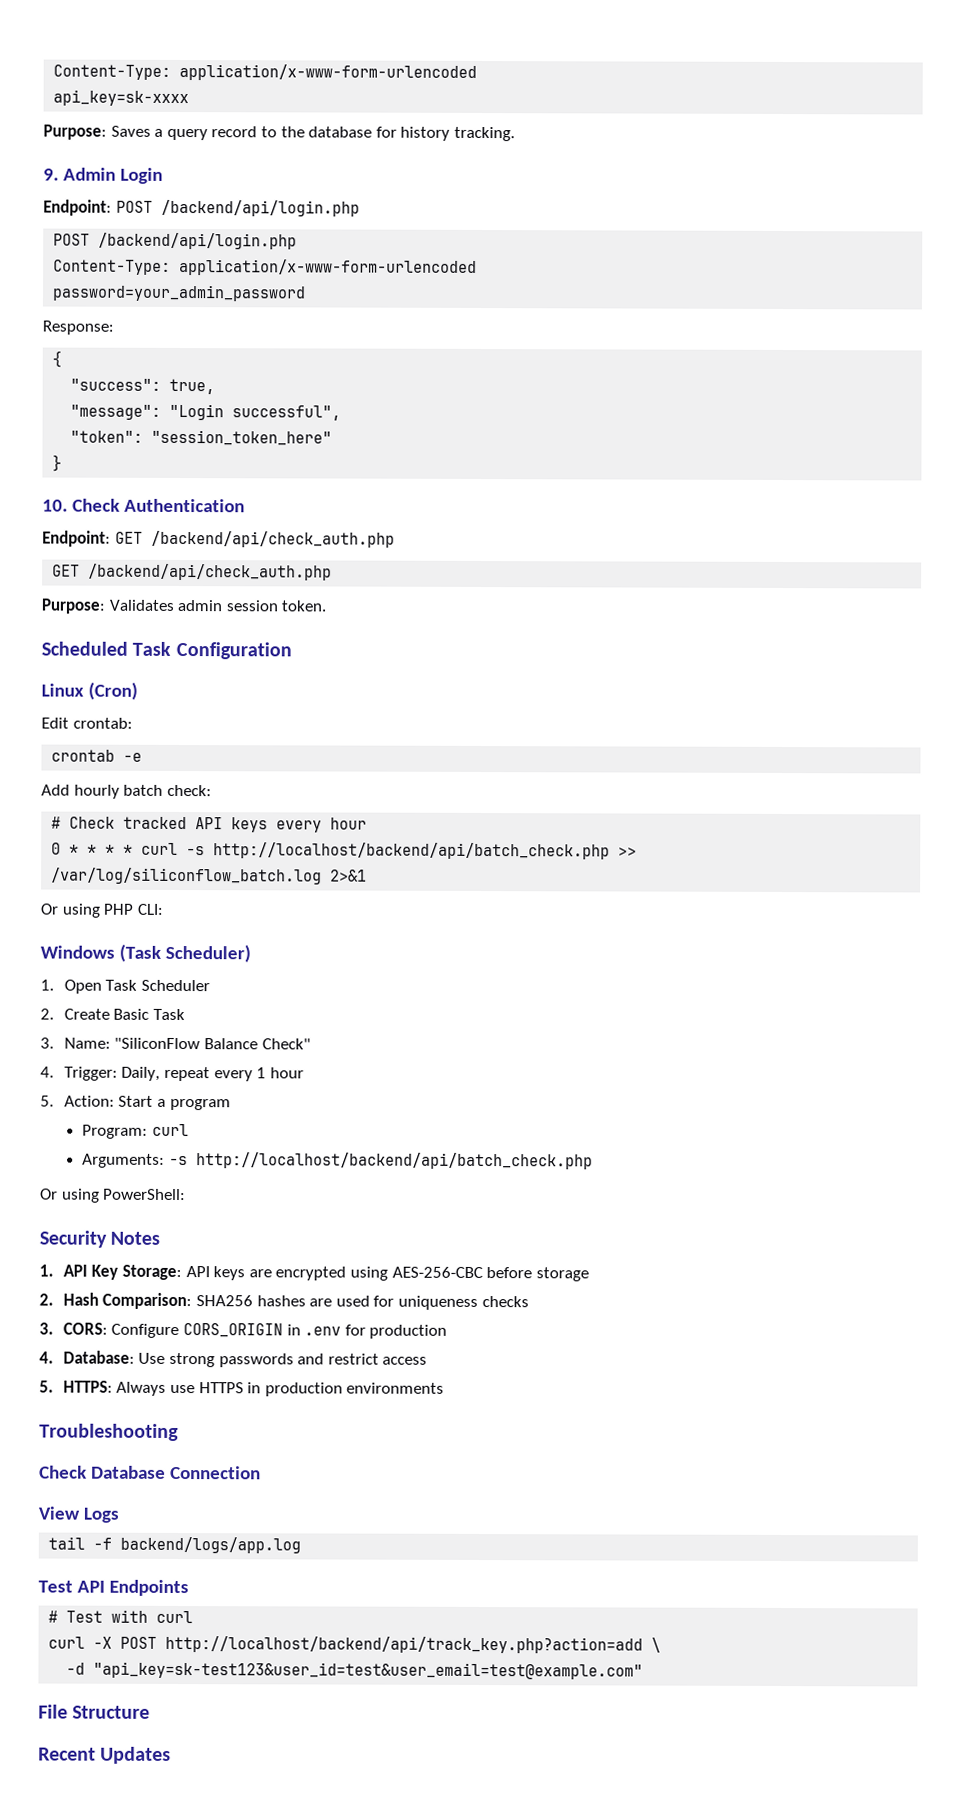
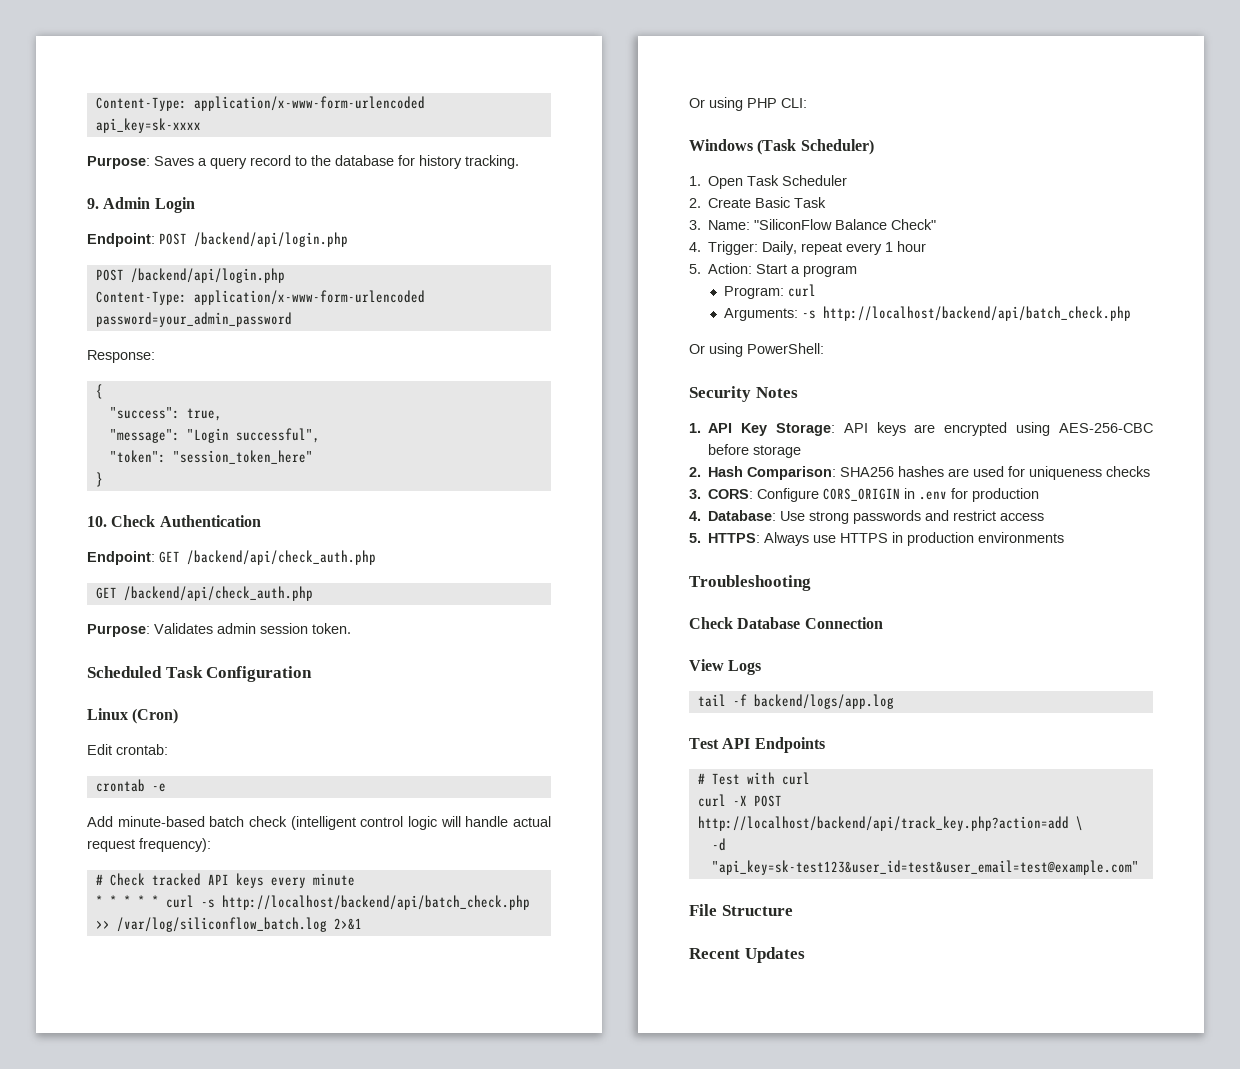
[73,784,212,799] hourly batch check: -> [117,816,551,830] [87,838,211,852] minute-based batch check (intelligent control logic will handle actual request frequency):
[330,817,368,830] [51,842,62,855] hour // 0 -> [312,873,355,886] [95,895,103,907] minute // *

